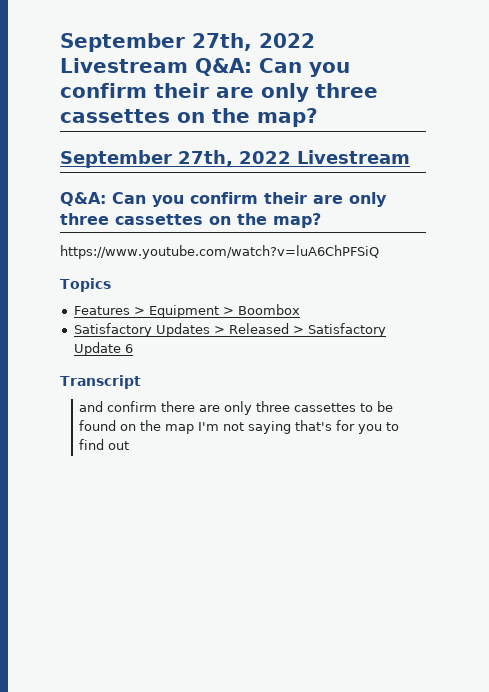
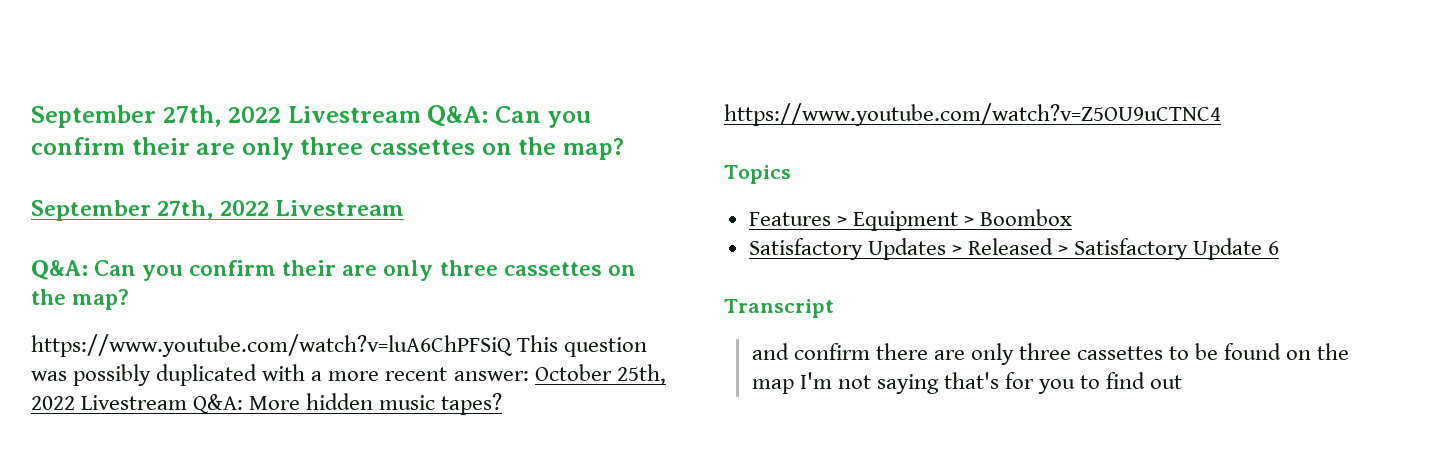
(379, 252) none -> [517,335,648,357] [31,364,666,386] [31,393,503,415] [724,103,1221,126] This question was possibly duplicated with a more recent answer: October 25th, 2022 Livestream Q&A: More hidden music tapes? https://www.youtube.com/watch?v=Z5OU9uCTNC4

